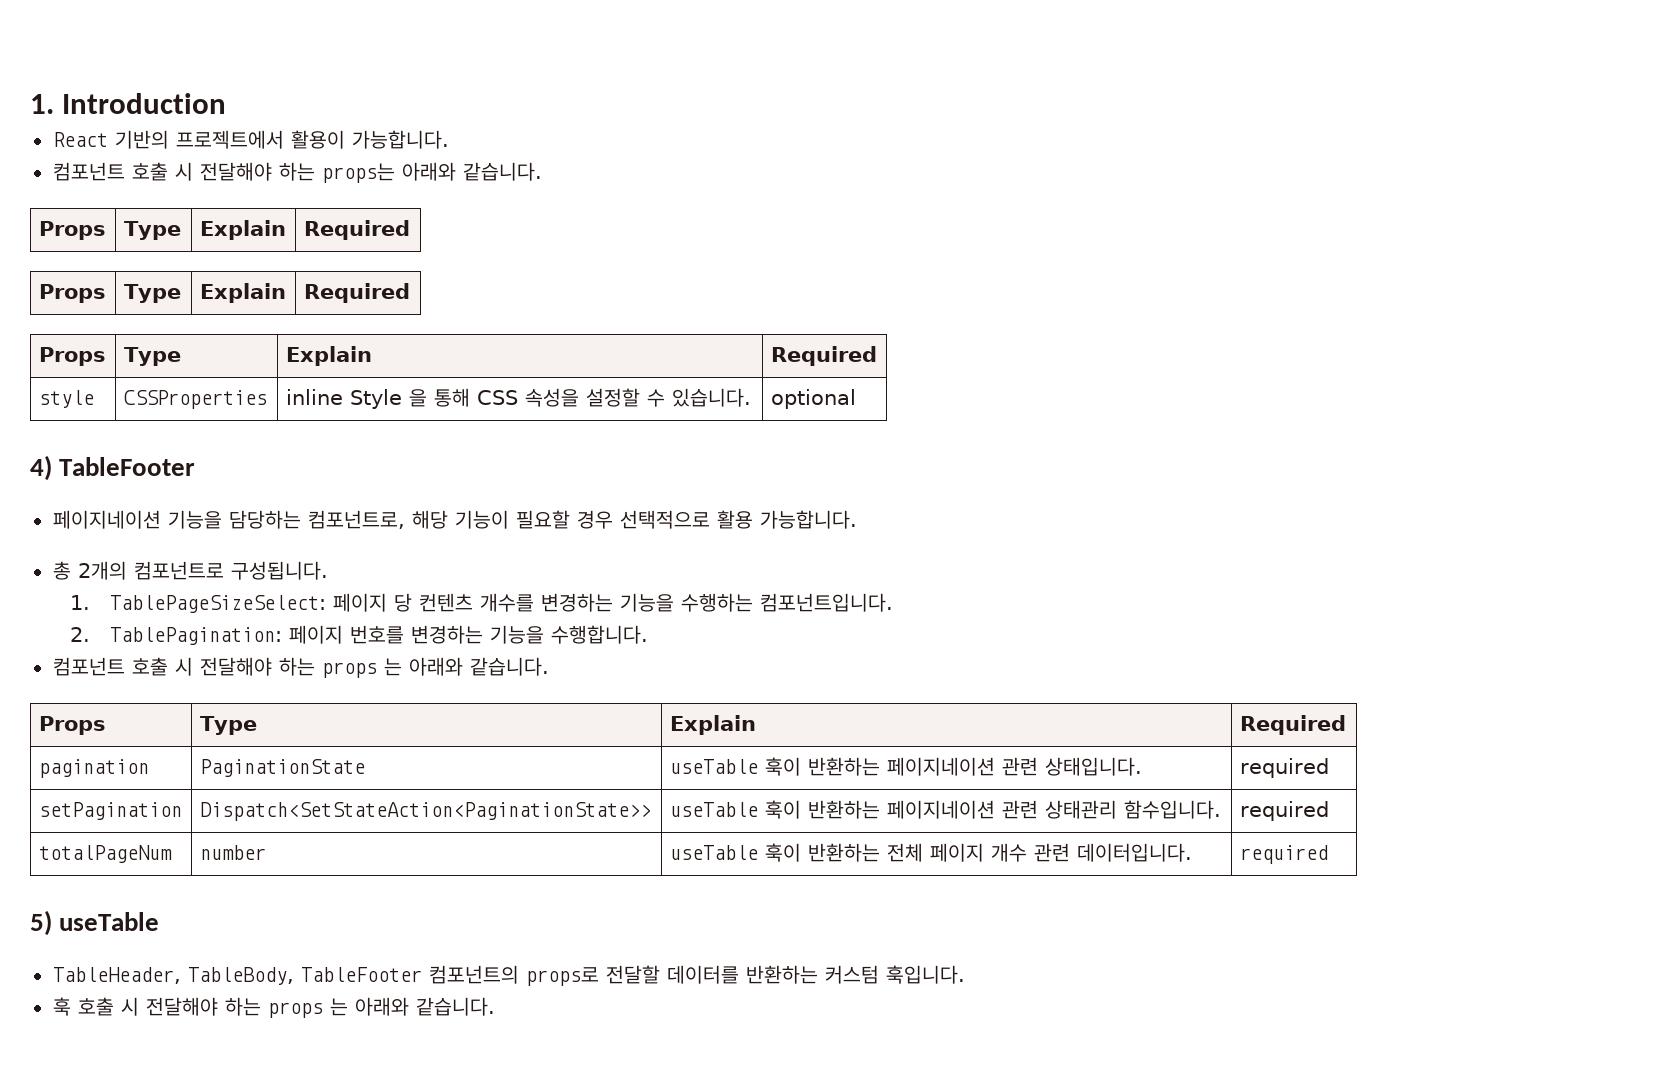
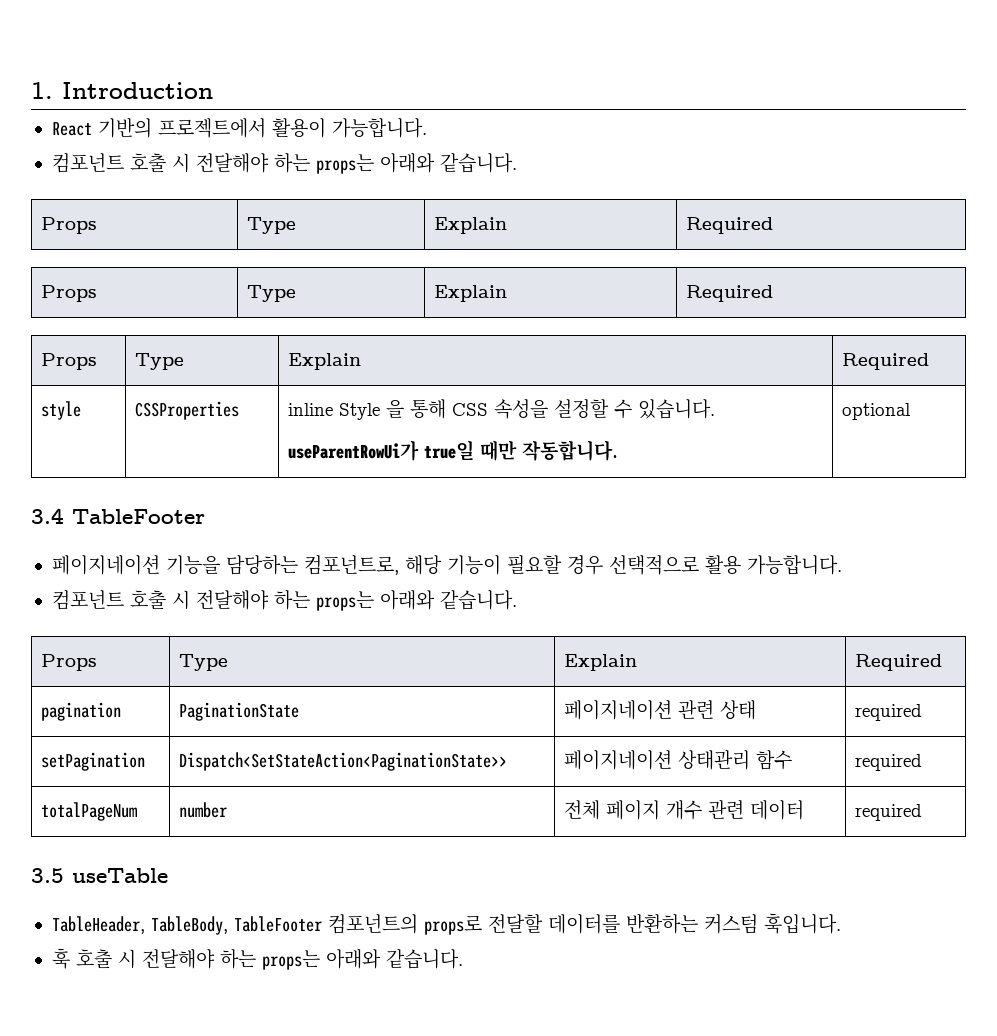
(751, 397) none -> [288,440,619,461] // useParentRowUi가 true일 때만 작동합니다.
[30,455,52,481] 4) -> [31,508,64,524] 3.4
[52,561,328,580] [70,593,894,613] [70,625,649,645] [52,657,402,678] // 총 2개의 컴포넌트로 구성됩니다. // 1. TablePageSizeSelect: 페이지 당 컨텐츠 개수를 변경하는 기능을 수행하는 컴포넌트입니다. // 2. TablePagination: 페이지 번호를 변경하는 기능을 수행합니다. // 컴포넌트 호출 시 전달해야 하는 props 는 -> [51,590,374,611] // 컴포넌트 호출 시 전달해야 하는 props는
[669,757,1142,776] useTable 훅이 반환하는 페이지네이션 관련 상태입니다. -> [564,699,757,720] 페이지네이션 관련 상태
[669,800,1221,819] useTable 훅이 반환하는 페이지네이션 관련 상태관리 함수입니다. -> [564,749,793,770] 페이지네이션 상태관리 함수
[669,843,880,862] useTable 훅이 반환하는 -> (228, 810) none
[1076,843,1192,862] [1239,845,1328,864] [30,910,52,936] 데이터입니다. | required // 5) -> [750,800,805,820] [855,804,923,821] [31,868,64,883] 데이터 | required // 3.5
[267,998,348,1018] props 는 -> [261,950,320,970] props는

